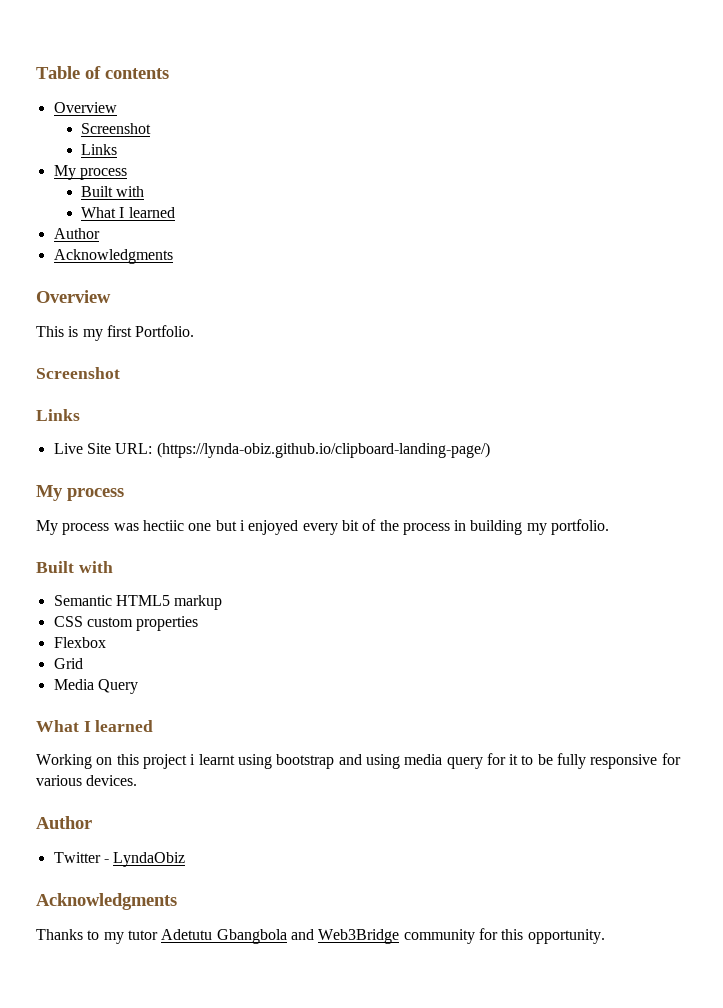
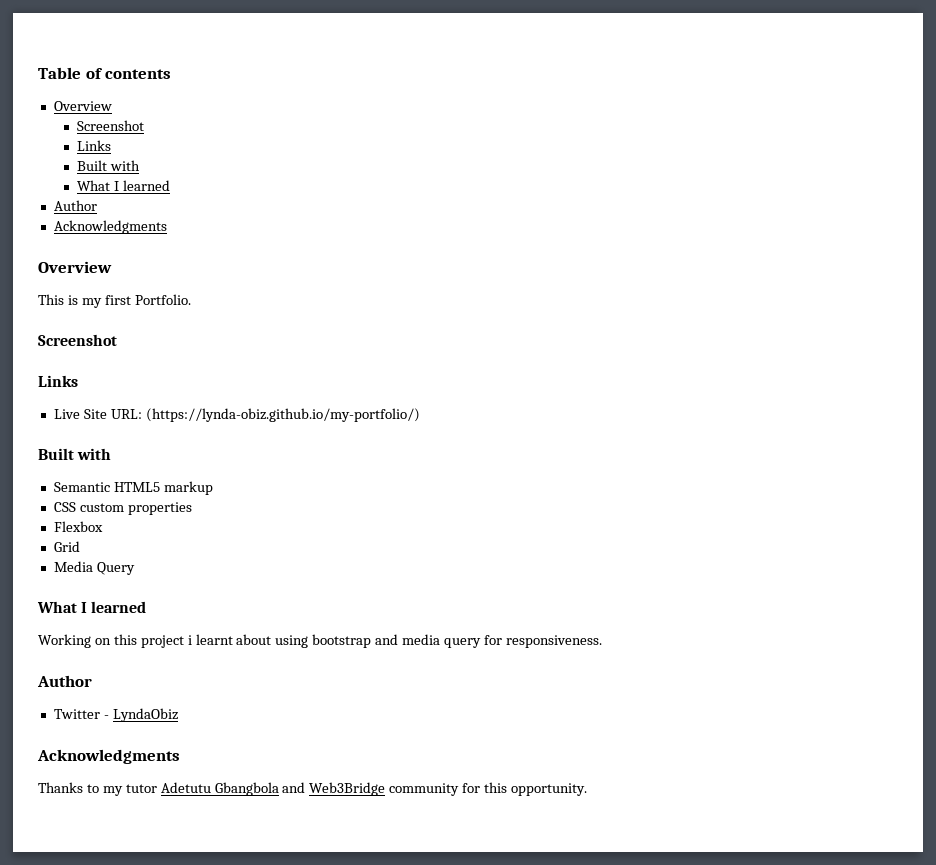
[53,165,127,180] // My process -> (111, 145) none
[156,442,490,458] [36,485,124,501] [36,519,610,535] (https://lynda-obiz.github.io/clipboard-landing-page/) // My process // My process was hectiic one but i enjoyed every bit of the process in building my portfolio. -> [145,408,420,422] (https://lynda-obiz.github.io/my-portfolio/)
(235, 759) none -> [236,634,272,645] about
[365,754,400,769] using -> (399, 639) none
[509,753,681,769] [36,775,138,786] it to be fully responsive for various devices. -> [505,635,602,648] responsiveness.

